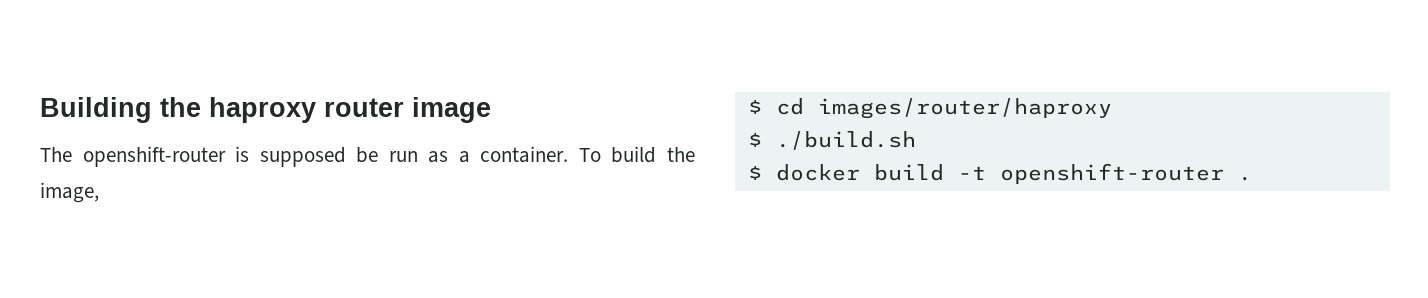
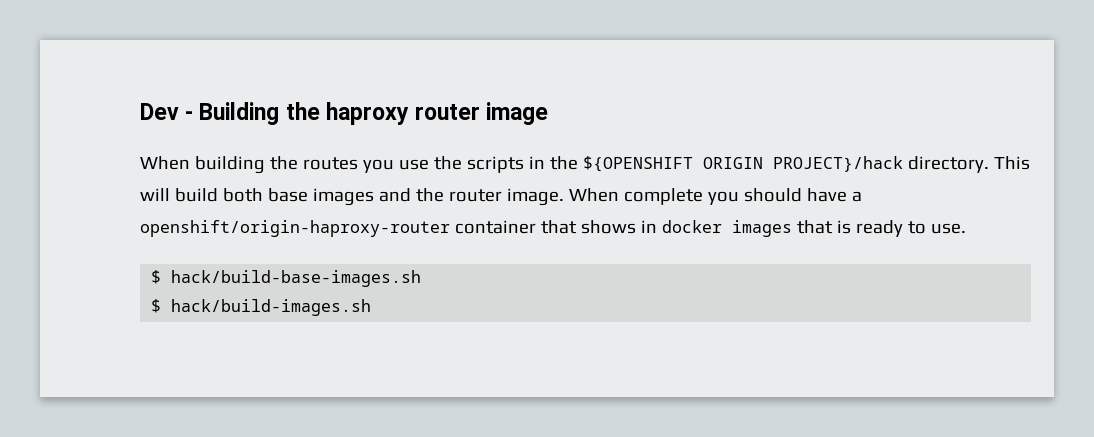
(40, 110) none -> [140,103,194,120] Dev -
[40,146,695,167] [40,182,99,203] [747,98,1112,119] [747,131,916,150] [747,163,1252,184] The openshift-router is supposed be run as a container. To build the image, // $ cd images/router/haproxy // $ ./build.sh // $ docker build -t openshift-router . -> [140,156,1030,174] [140,188,862,206] [140,220,966,237] [151,270,422,287] [151,299,372,316] When building the routes you use the scripts in the ${OPENSHIFT ORIGIN PROJECT}/hack directory. This will build both base images and the router image. When complete you should have a openshift/origin-haproxy-router container that shows in docker images that is ready to use. // $ hack/build-base-images.sh // $ hack/build-images.sh

